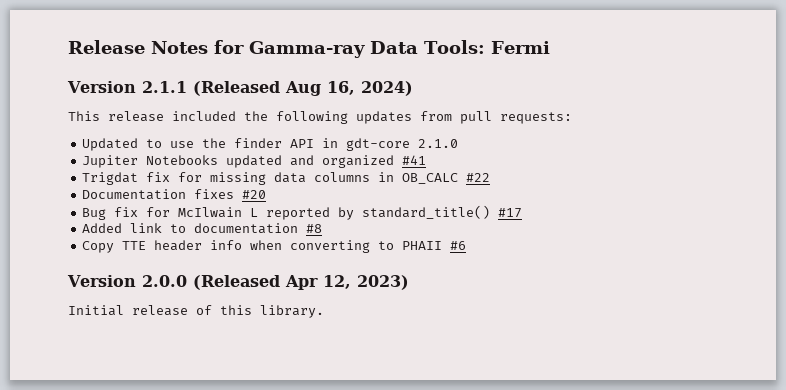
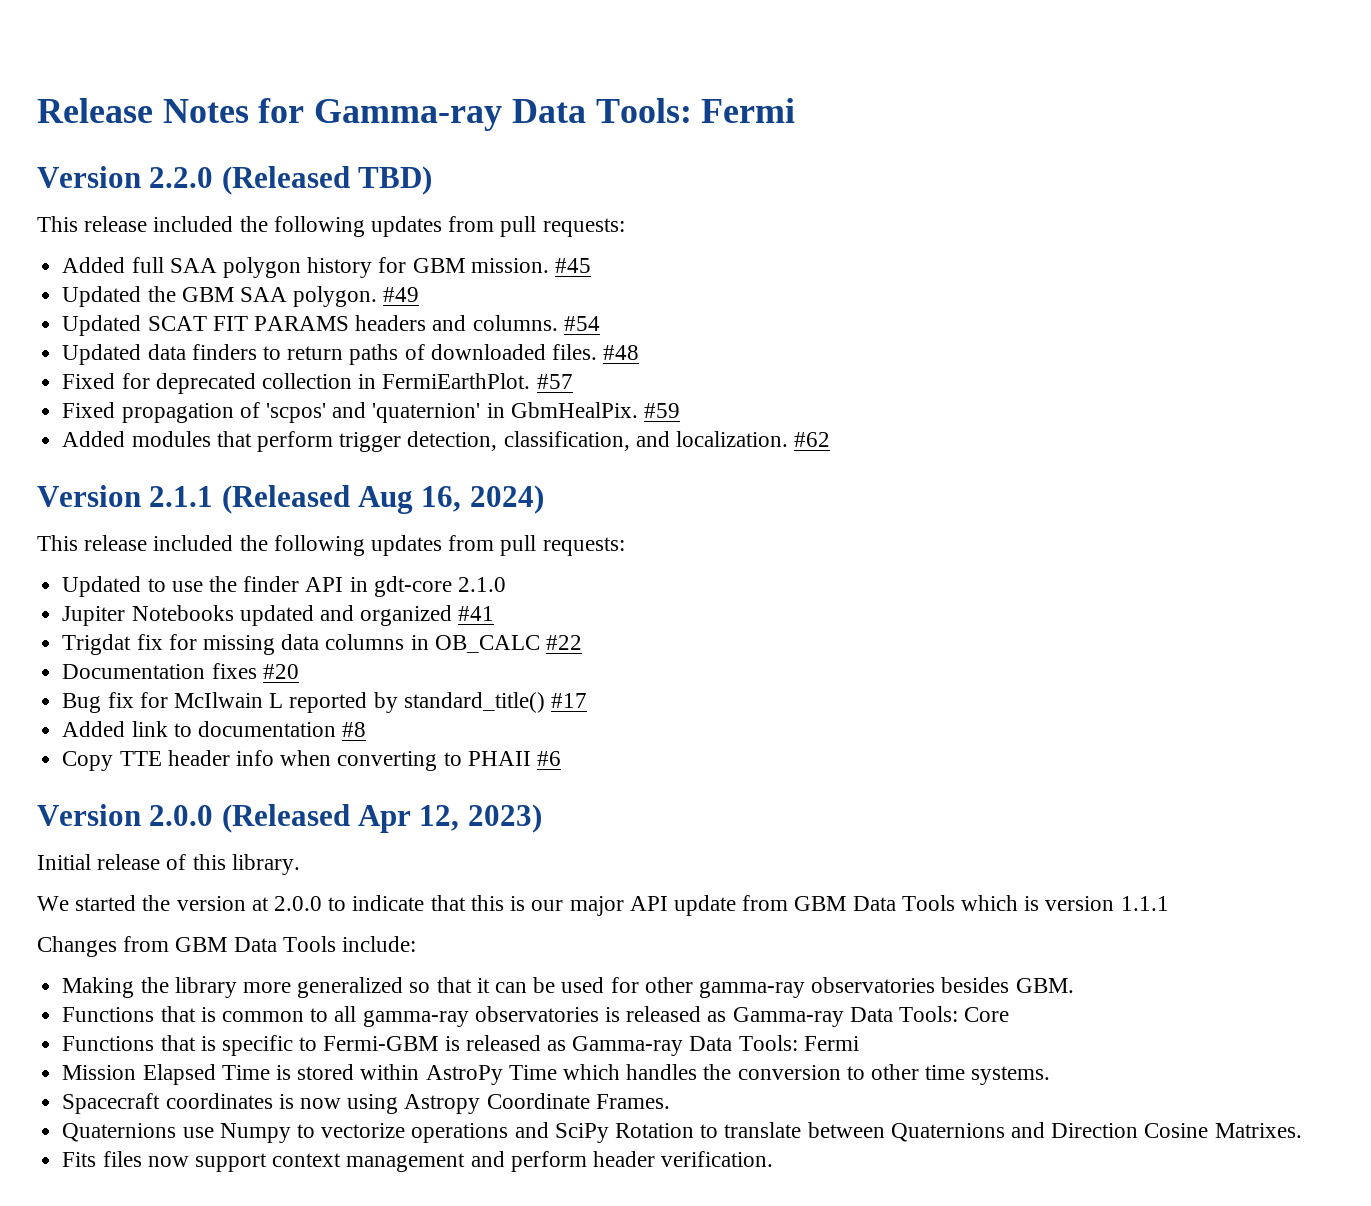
(550, 47) none -> [37,166,433,195] [37,216,625,237] [62,257,591,278] [62,286,420,307] [62,315,600,336] [62,344,640,365] [62,373,573,394] [62,402,680,423] [62,431,831,452] // Version 2.2.0 (Released TBD) // This release included the following updates from pull requests: // Added full SAA polygon history for GBM mission. #45 // Updated the GBM SAA polygon. #49 // Updated SCAT FIT PARAMS headers and columns. #54 // Updated data finders to return paths of downloaded files. #48 // Fixed for deprecated collection in FermiEarthPlot. #57 // Fixed propagation of 'scpos' and 'quaternion' in GbmHealPix. #59 // Added modules that perform trigger detection, classification, and localization. #62
(324, 311) none -> [37,895,1169,916] [37,936,417,957] [62,977,1074,998] [62,1006,1010,1027] [62,1035,859,1056] [62,1064,1051,1085] [62,1093,670,1114] [62,1122,1302,1143] [62,1151,774,1172] // We started the version at 2.0.0 to indicate that this is our major API update from GBM Data Tools which is version 1.1.1 // Changes from GBM Data Tools include: // Making the library more generalized so that it can be used for other gamma-ray observatories besides GBM. // Functions that is common to all gamma-ray observatories is released as Gamma-ray Data Tools: Core // Functions that is specific to Fermi-GBM is released as Gamma-ray Data Tools: Fermi // Mission Elapsed Time is stored within AstroPy Time which handles the conversion to other time systems. // Spacecraft coordinates is now using Astropy Coordinate Frames. // Quaternions use Numpy to vectorize operations and SciPy Rotation to translate between Quaternions and Direction Cosine Matrixes. // Fits files now support context management and perform header verification.

